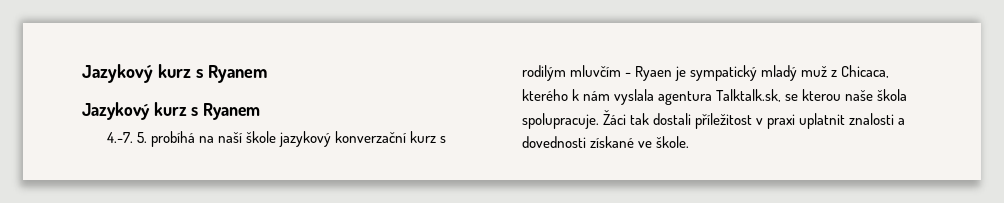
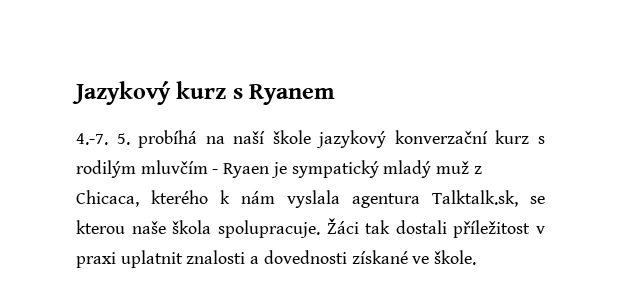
[82,64,267,83] [82,102,261,120] Jazykový kurz s Ryanem // Jazykový kurz s Ryanem -> [72,81,336,105] Jazykový kurz s Ryanem

